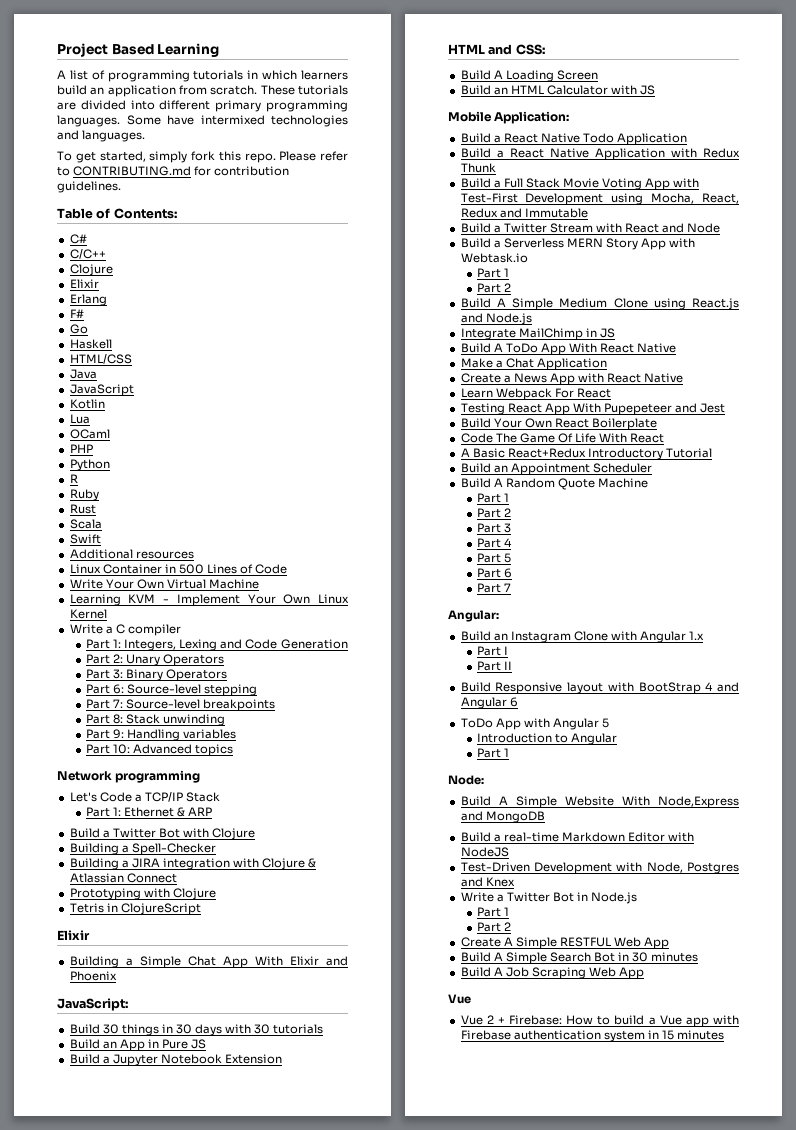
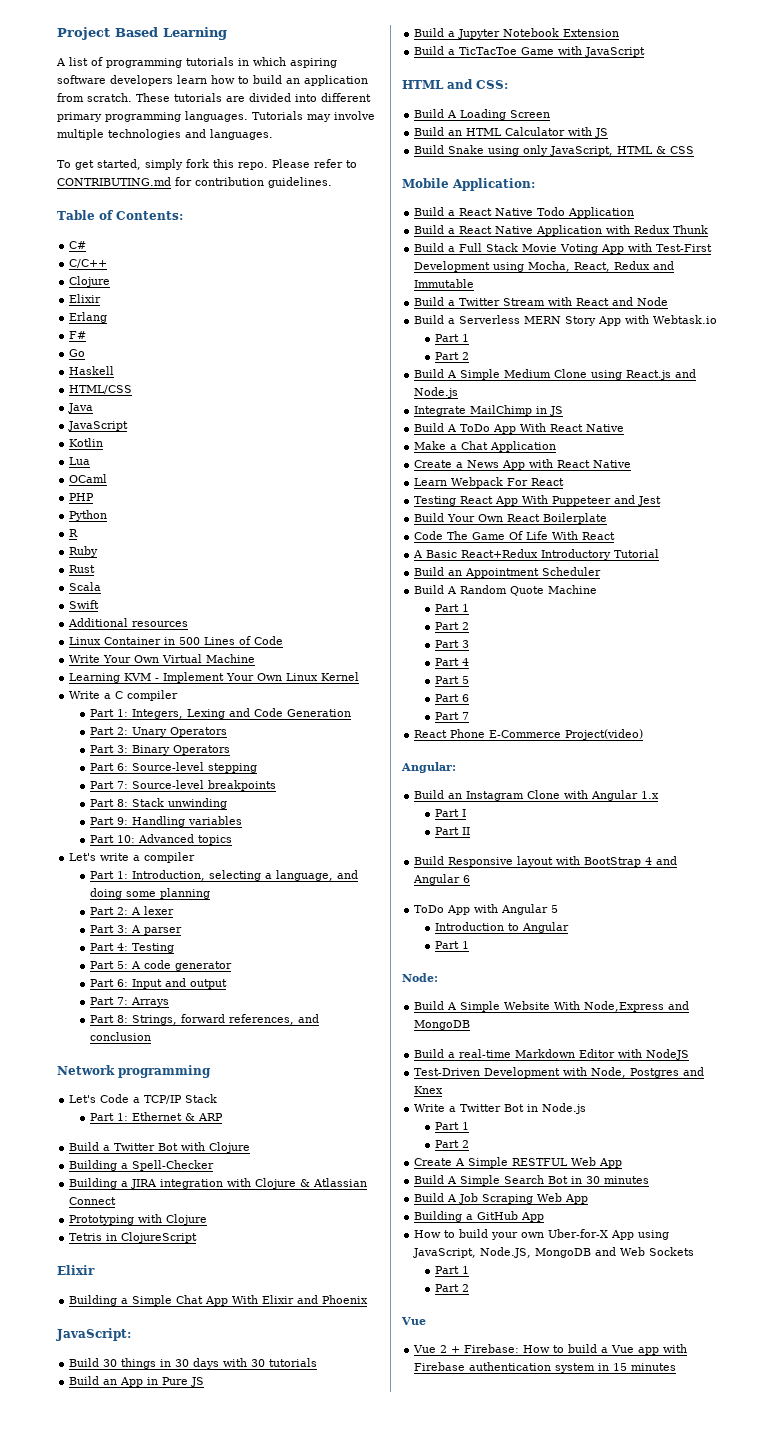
[301,70,348,80] learners -> [290,58,337,68] [57,75,249,86] aspiring software developers learn how to
[126,115,265,125] Some have intermixed -> [252,111,375,122] [57,129,104,140] Tutorials may involve multiple
(234, 750) none -> [69,852,196,863] [90,870,359,881] [90,888,211,899] [90,906,175,915] [90,925,183,935] [90,943,175,953] [90,960,233,971] [90,978,228,989] [90,997,170,1007] [90,1014,320,1025] [90,1032,152,1041] // Let's write a compiler // Part 1: Introduction, selecting a language, and doing some planning // Part 2: A lexer // Part 3: A parser // Part 4: Testing // Part 5: A code generator // Part 6: Input and output // Part 7: Arrays // Part 8: Strings, forward references, and conclusion
(283, 1059) none -> [414,46,646,57] // Build a TicTacToe Game with JavaScript
(656, 90) none -> [414,145,695,156] // Build Snake using only JavaScript, HTML & CSS
[604,403,673,415] Pupepeteer -> [552,496,612,506] Puppeteer
(512, 587) none -> [414,729,644,740] // React Phone E-Commerce Project(video)
(645, 973) none -> [414,1211,545,1222] [414,1229,670,1240] [413,1247,695,1258] [435,1266,470,1274] [435,1284,470,1292] // Building a GitHub App // How to build your own Uber-for-X App using JavaScript, Node.JS, MongoDB and Web Sockets // Part 1 // Part 2

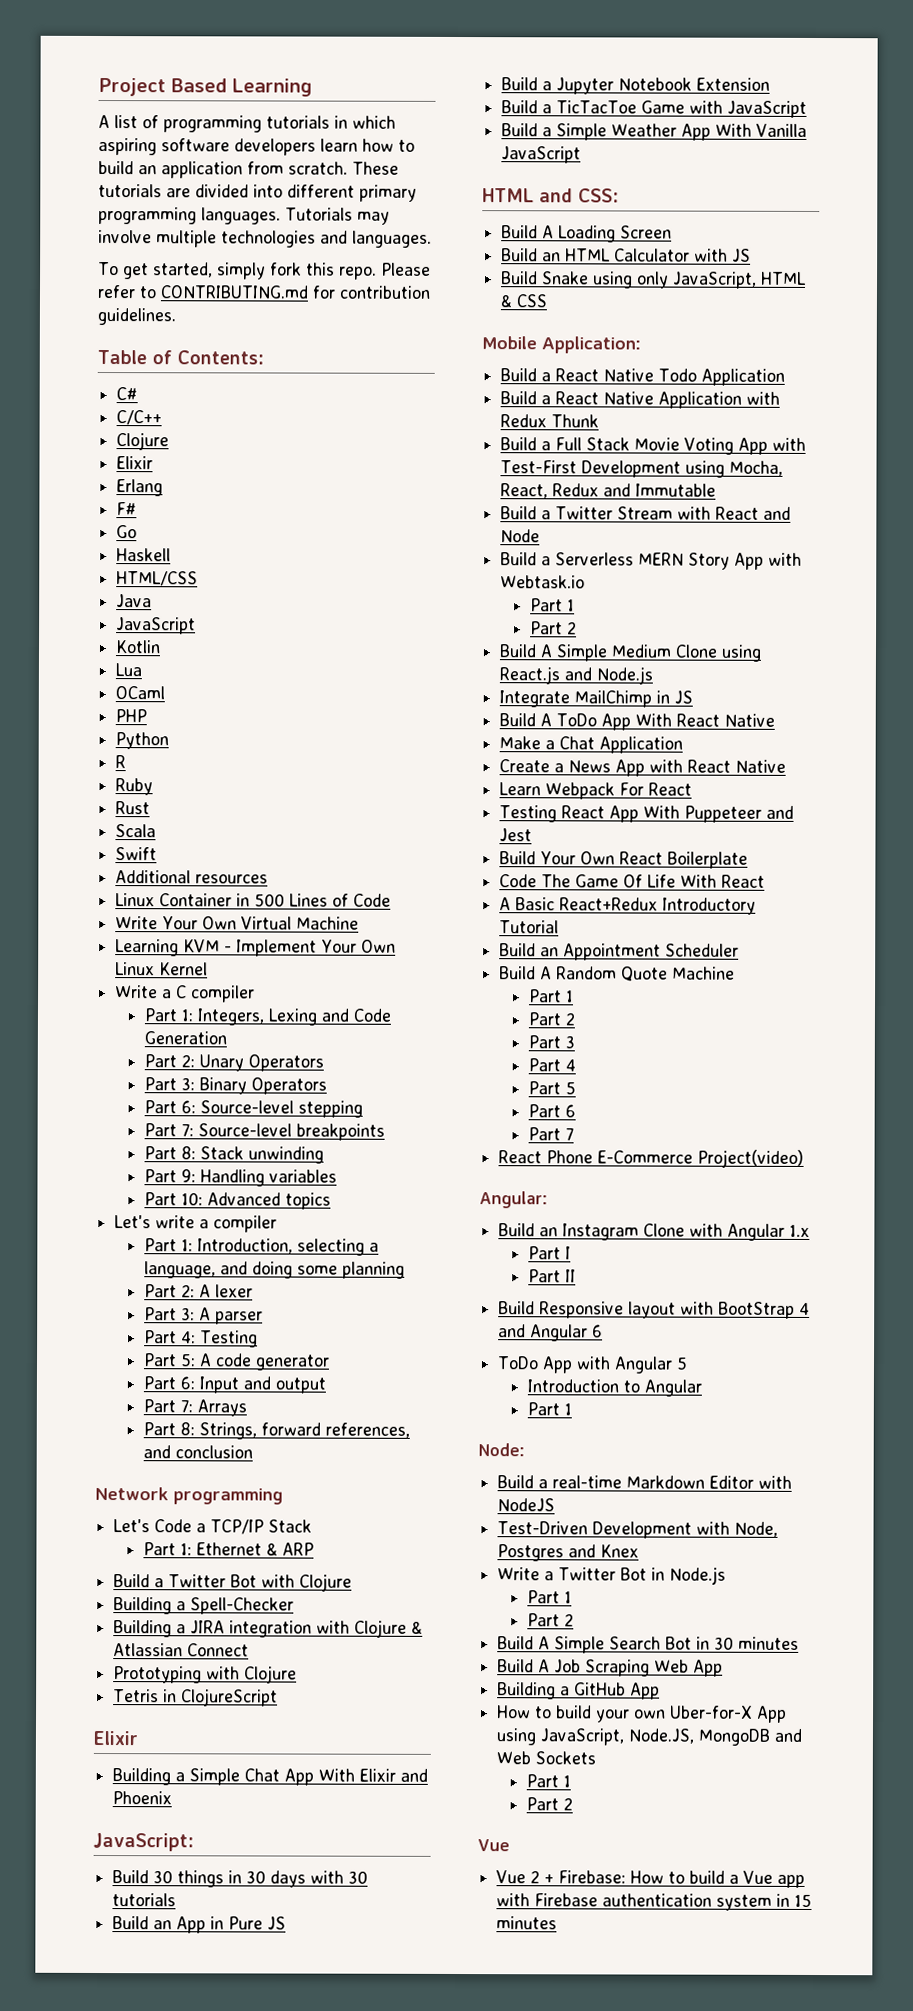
(646, 52) none -> [501,123,808,141] [501,146,582,164] // Build a Simple Weather App With Vanilla JavaScript
[414,1001,690,1012] [414,1020,471,1030] // Build A Simple Website With Node,Express and MongoDB -> (525, 1450) none
[414,1157,623,1168] // Create A Simple RESTFUL Web App -> (574, 1620) none

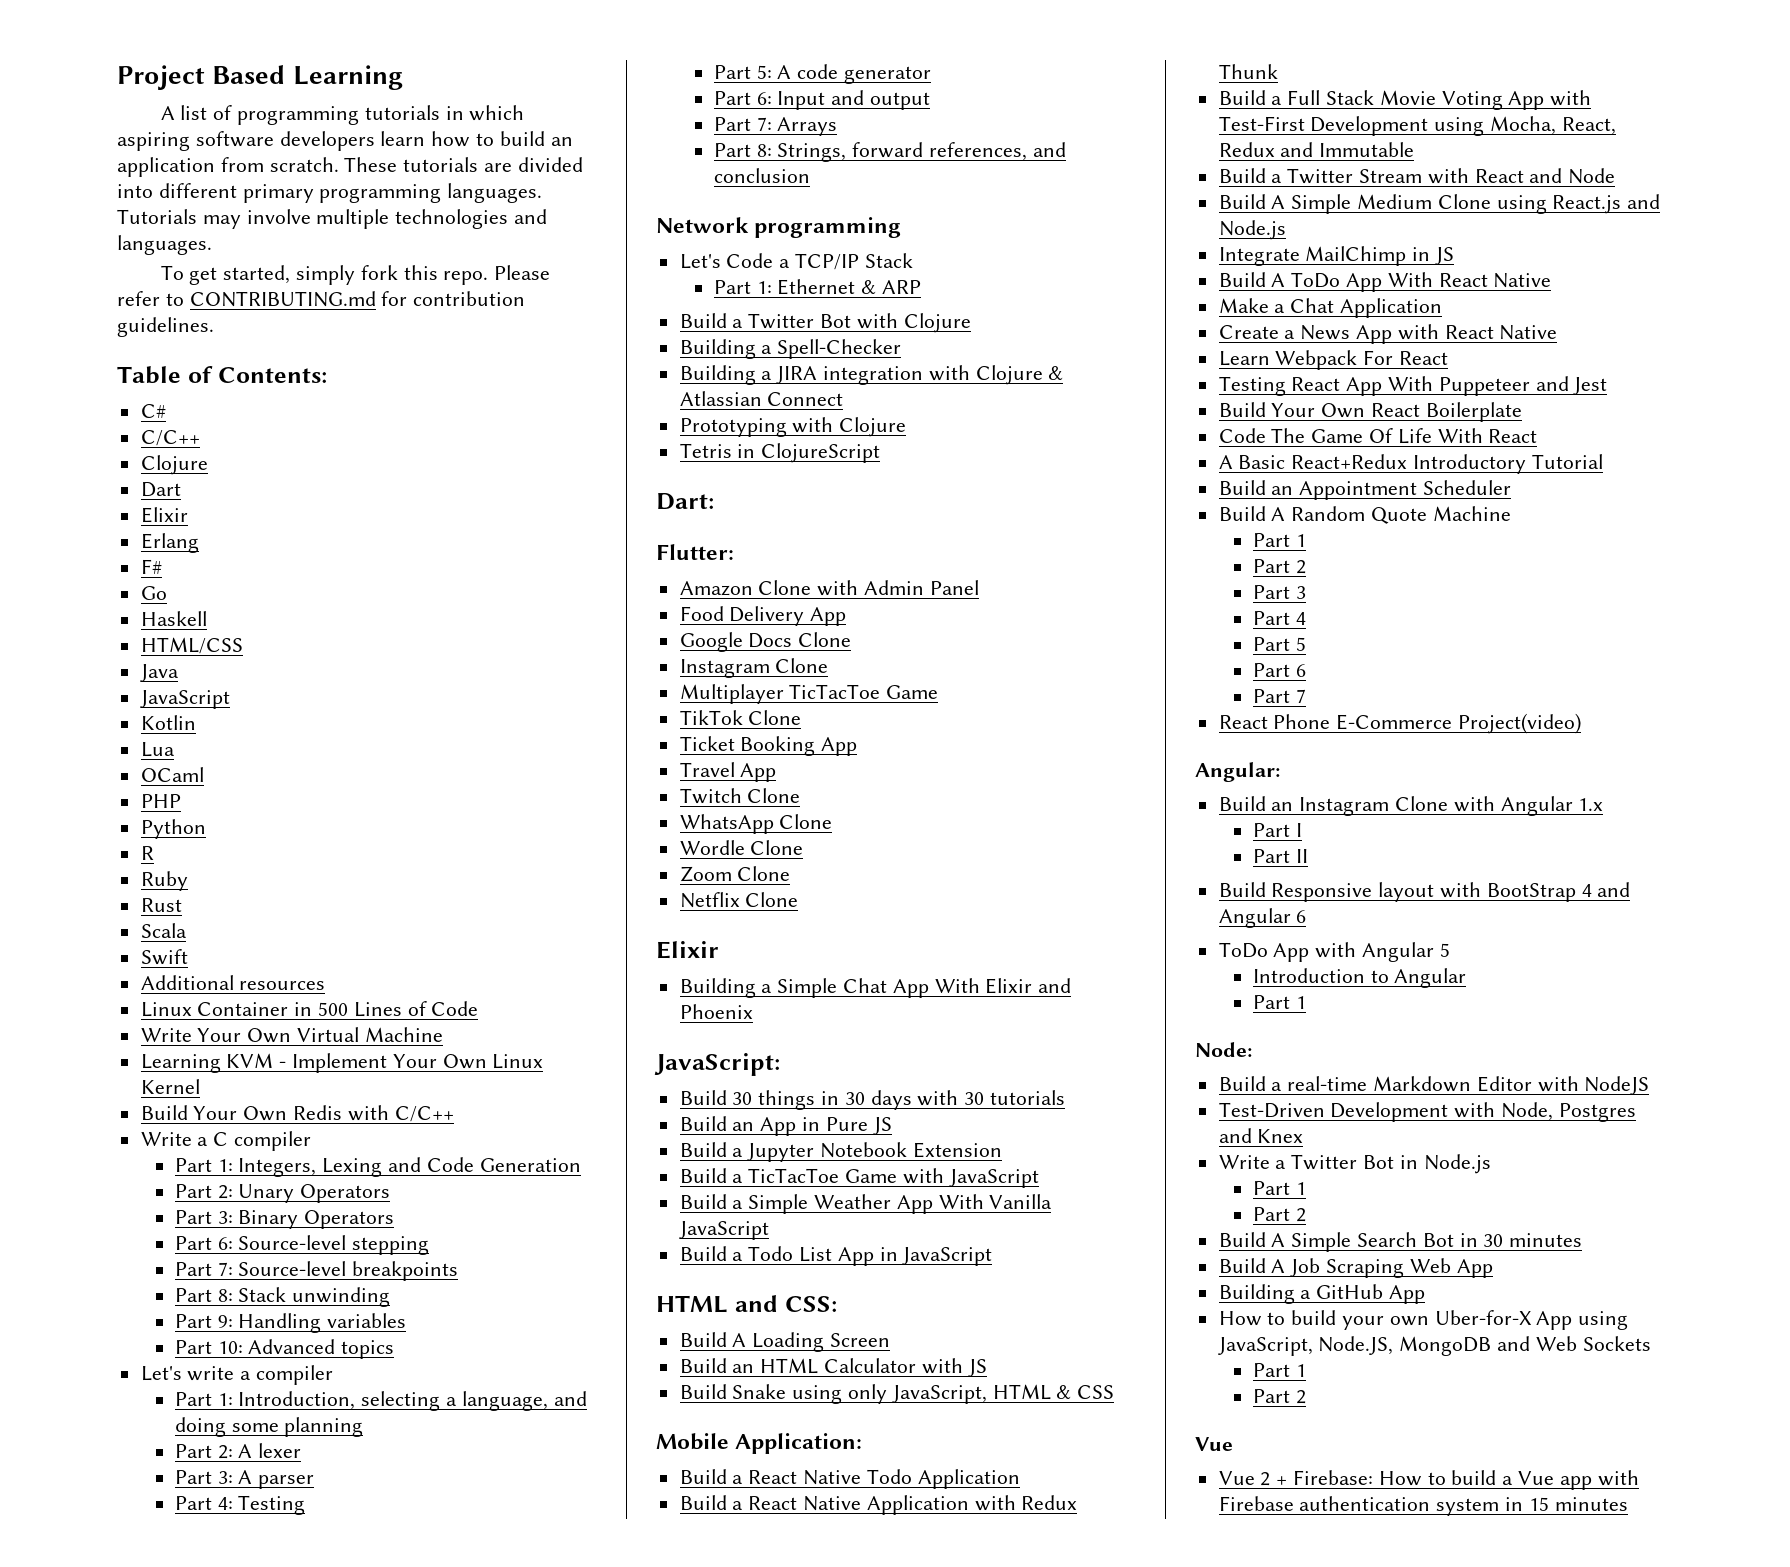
(170, 441) none -> [140,482,181,497] // Dart
(209, 969) none -> [140,1105,454,1122] // Build Your Own Redis with C/C++
(279, 1697) none -> [656,493,714,510] [656,544,734,560] [679,580,979,596] [679,606,847,626] [679,632,852,652] [679,658,829,678] [679,684,939,704] [679,710,802,725] [679,736,858,756] [679,762,777,782] [679,788,801,804] [679,814,833,834] [679,840,804,855] [679,866,791,882] [679,892,799,908] // Dart: // Flutter: // Amazon Clone with Admin Panel // Food Delivery App // Google Docs Clone // Instagram Clone // Multiplayer TicTacToe Game // TikTok Clone // Ticket Booking App // Travel App // Twitch Clone // WhatsApp Clone // Wordle Clone // Zoom Clone // Netflix Clone
(582, 155) none -> [679,1246,993,1266] // Build a Todo List App in JavaScript
[500,552,803,570] [500,575,586,589] [529,598,575,612] [529,621,577,635] // Build a Serverless MERN Story App with Webtask.io // Part 1 // Part 2 -> (1616, 176) none

